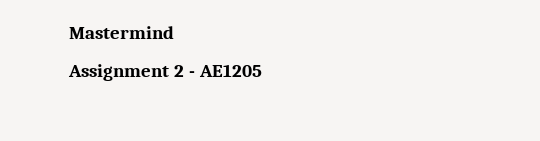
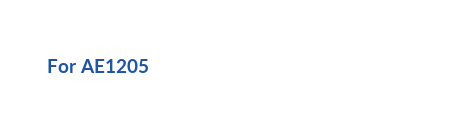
[69,26,174,39] [68,64,195,81] Mastermind // Assignment 2 - -> [47,59,77,73] For

